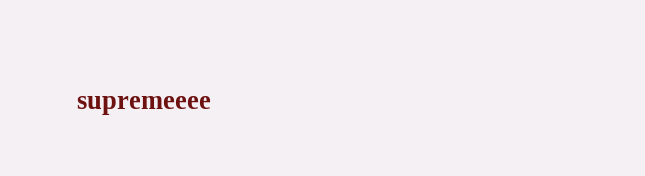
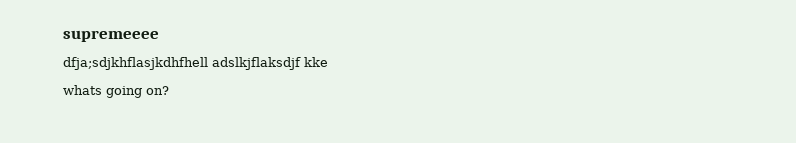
(211, 105) none -> [63,57,328,70] [63,85,169,98] // dfja;sdjkhflasjkdhfhell adslkjflaksdjf kke // whats going on?

